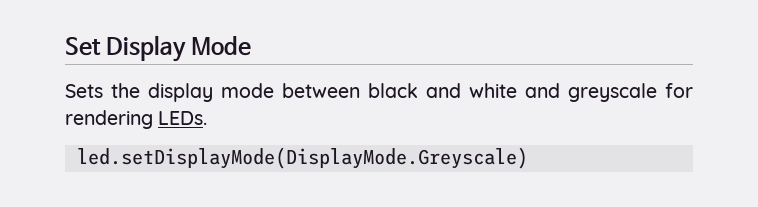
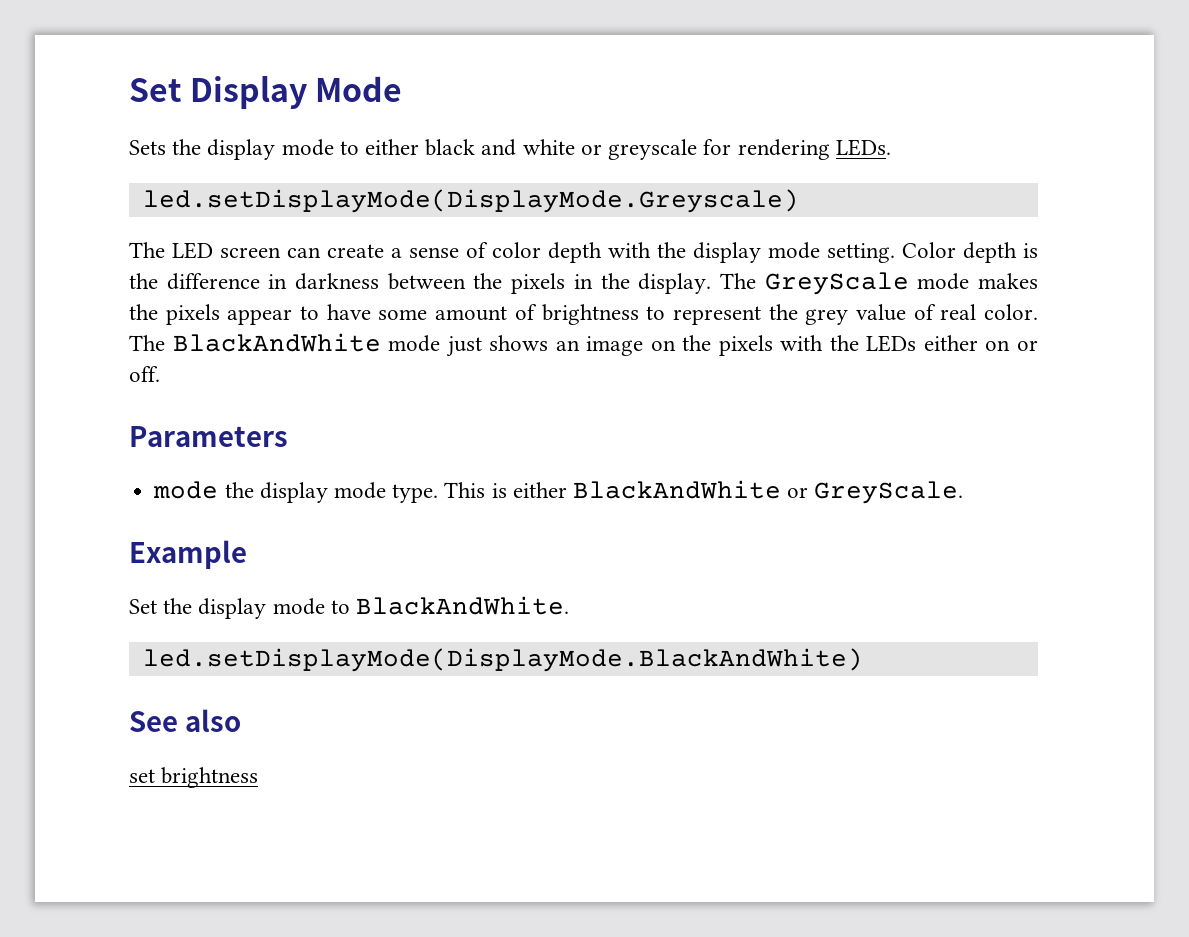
[282,83,360,98] between -> [339,139,420,155] to either
[525,83,560,98] and -> [580,144,602,155] or
(528, 158) none -> [129,242,1038,263] [129,272,1038,295] [129,304,1038,325] [129,333,1038,357] [129,366,160,382] [129,426,288,447] [153,480,964,504] [129,540,247,569] [129,596,570,619] [142,648,863,672] [129,709,242,732] [129,767,259,788] // The LED screen can create a sense of color depth with the display mode setting. Color depth is the difference in darkness between the pixels in the display. The GreyScale mode makes the pixels appear to have some amount of brightness to represent the grey value of real color. The BlackAndWhite mode just shows an image on the pixels with the LEDs either on or off. // Parameters // mode the display mode type. This is either BlackAndWhite or GreyScale. // Example // Set the display mode to BlackAndWhite. // led.setDisplayMode(DisplayMode.BlackAndWhite) // See also // set brightness

